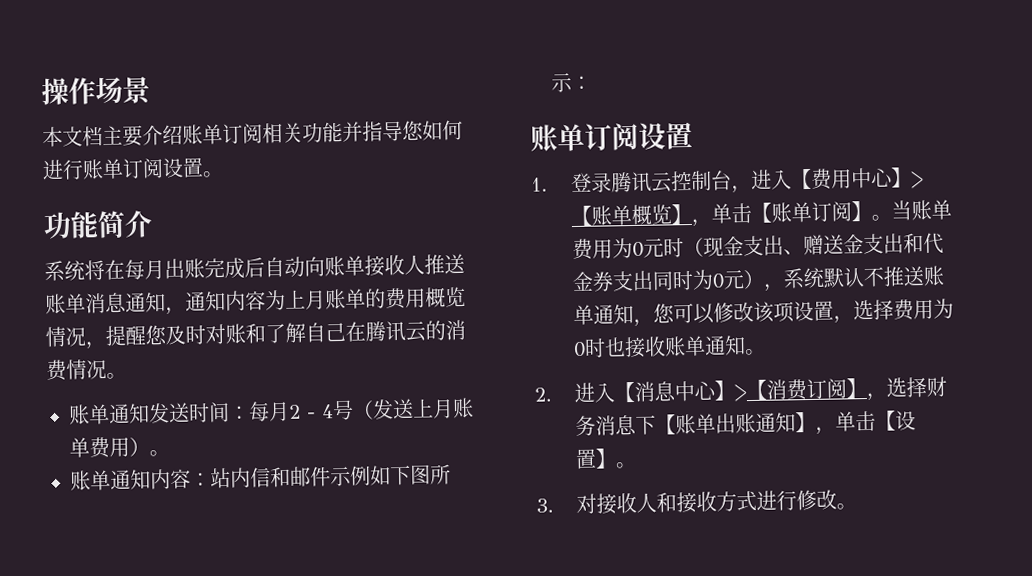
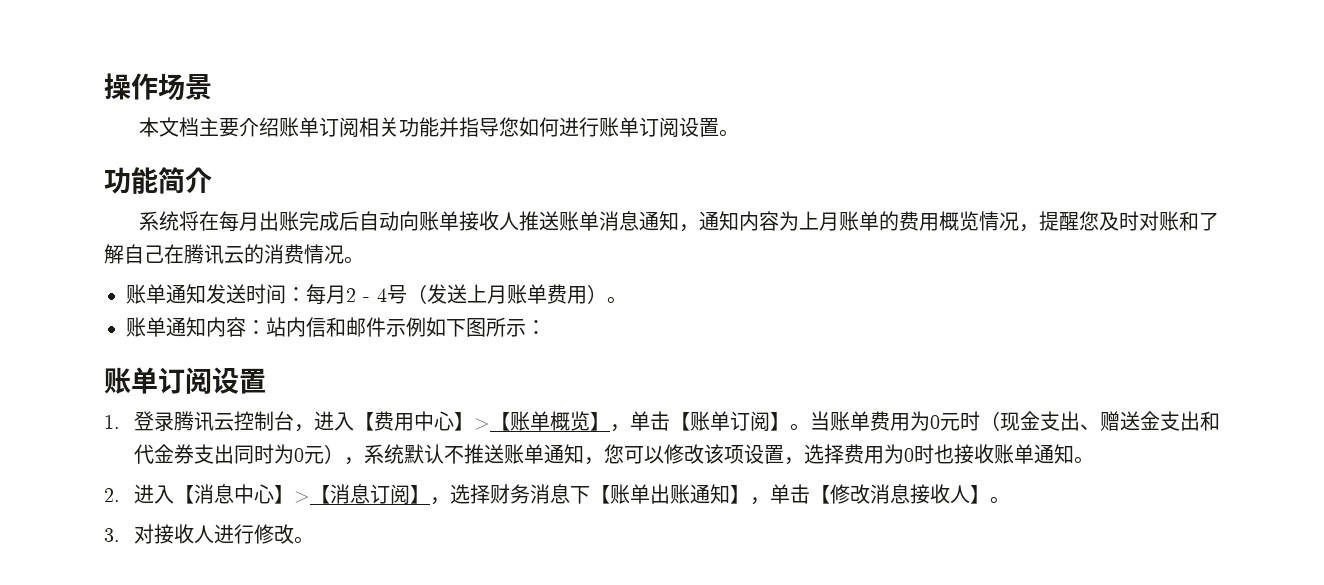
[785,379,808,401] 费 -> [349,484,370,504] 息
[894,410,916,431] [574,448,597,470] 设置 -> [829,484,970,504] 修改消息接收人
[655,490,757,514] 和接收方式 -> (214, 534) none

